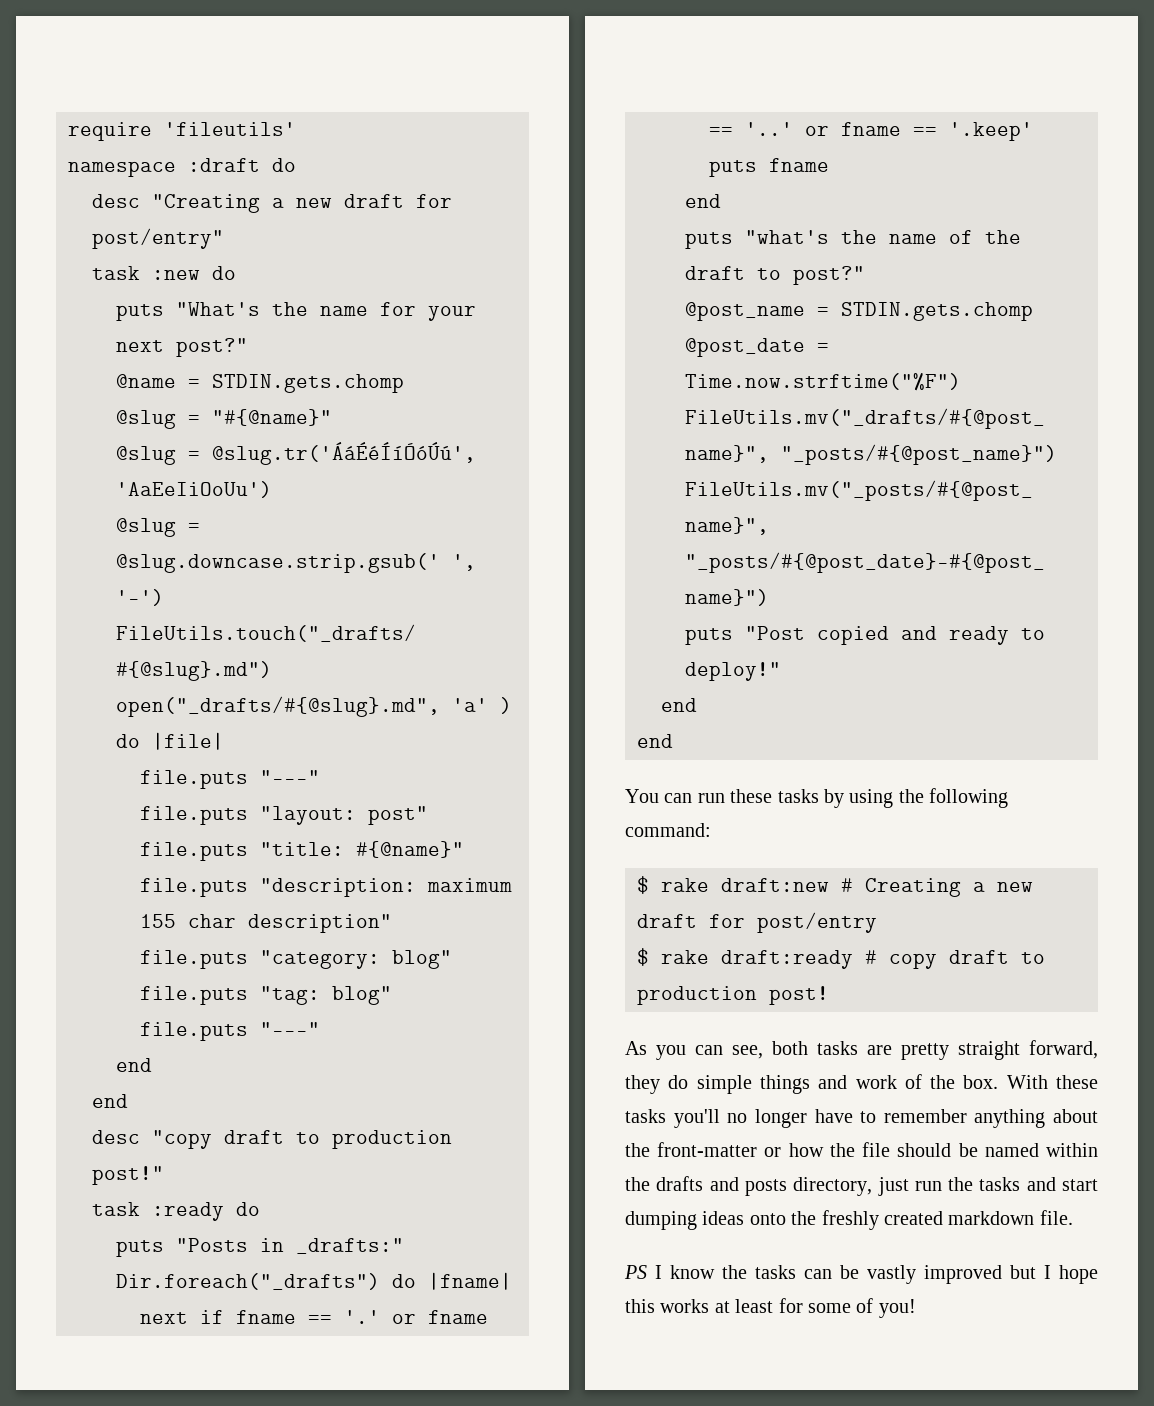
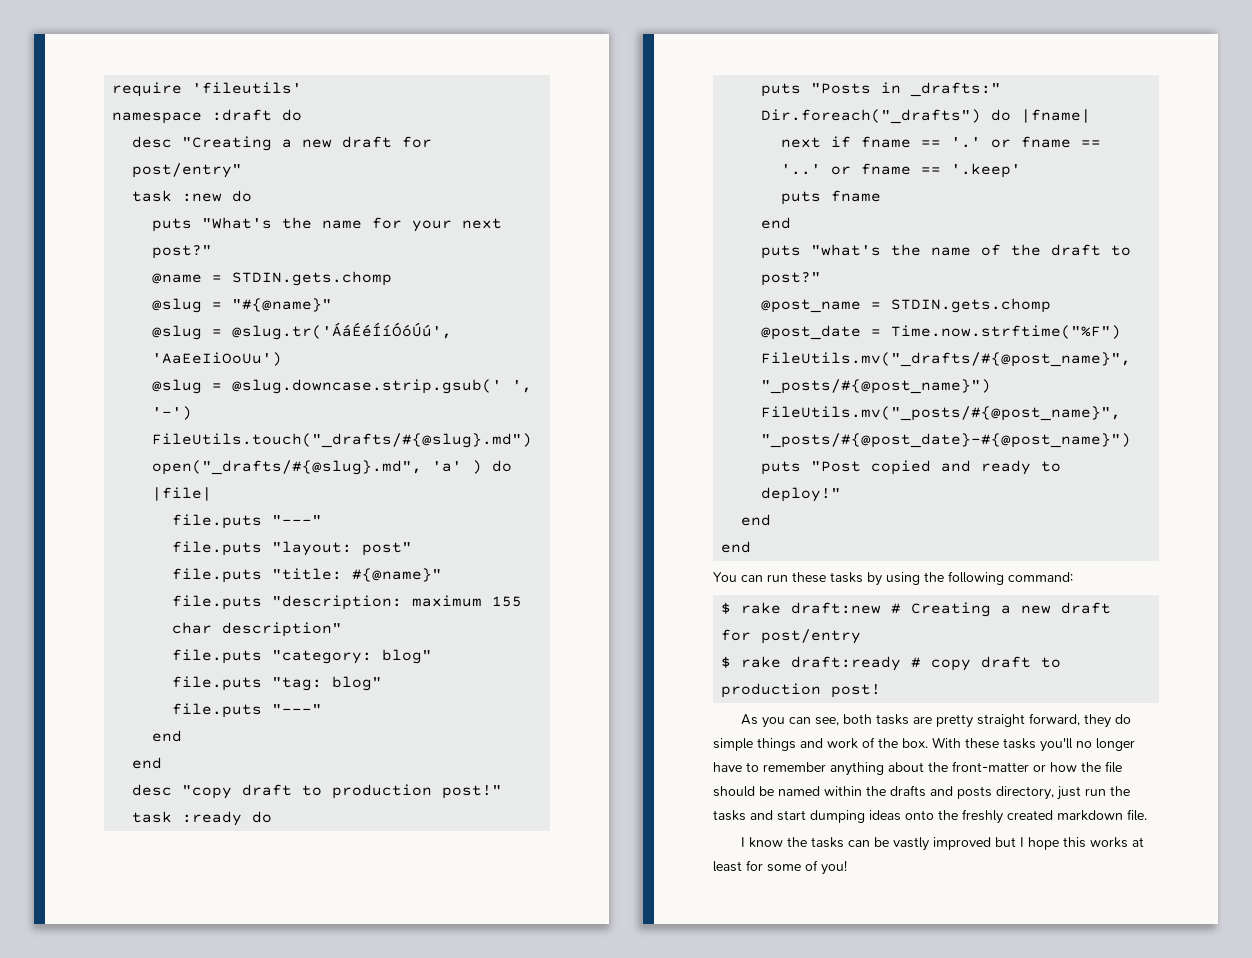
[624,1265,647,1279] PS -> (1147, 815) none

